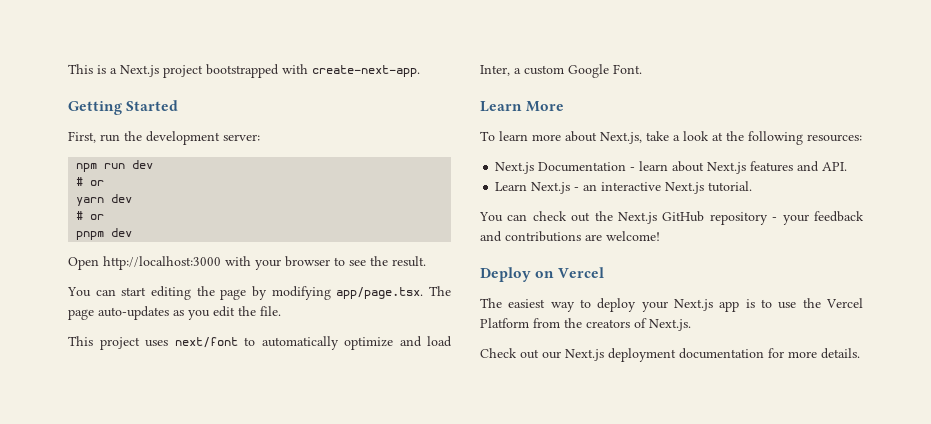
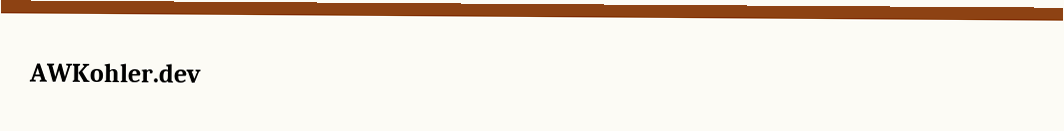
[68,64,420,78] [68,100,179,115] [68,131,260,145] [76,160,154,172] [76,177,105,186] [76,194,133,206] [76,211,105,220] [76,228,133,240] [68,256,426,270] [67,286,451,300] [68,306,281,320] [68,336,452,350] [480,64,642,78] [480,101,565,112] [480,131,862,145] [495,161,848,174] [495,181,753,194] [479,211,864,225] [480,231,660,242] [480,267,605,282] [480,298,863,312] [480,318,691,331] [480,348,860,362] This is a Next.js project bootstrapped with create-next-app. // Getting Started // First, run the development server: // npm run dev // # or // yarn dev // # or // pnpm dev // Open http://localhost:3000 with your browser to see the result. // You can start editing the page by modifying app/page.tsx. The page auto-updates as you edit the file. // This project uses next/font to automatically optimize and load Inter, a custom Google Font. // Learn More // To learn more about Next.js, take a look at the following resources: // Next.js Documentation - learn about Next.js features and API. // Learn Next.js - an interactive Next.js tutorial. // You can check out the Next.js GitHub repository - your feedback and contributions are welcome! // Deploy on Vercel // The easiest way to deploy your Next.js app is to use the Vercel Platform from the creators of Next.js. // Check out our Next.js deployment documentation for more details. -> [28,62,202,83] AWKohler.dev

